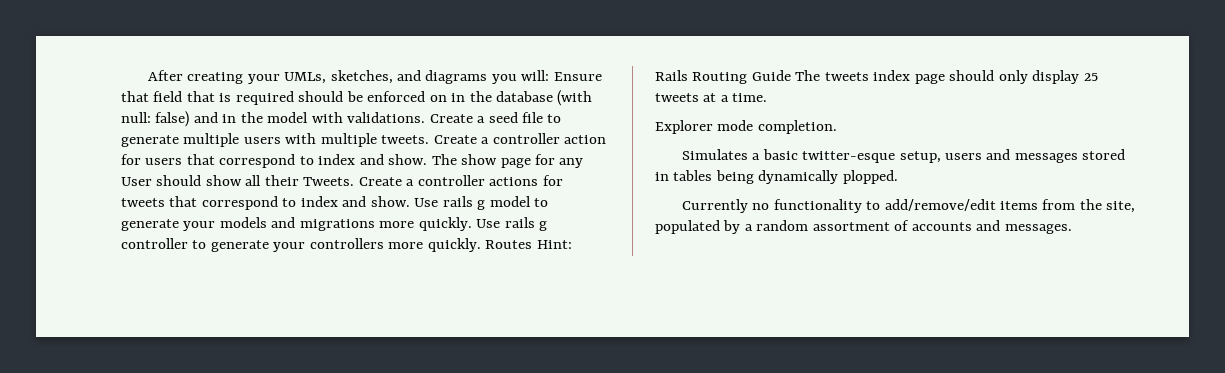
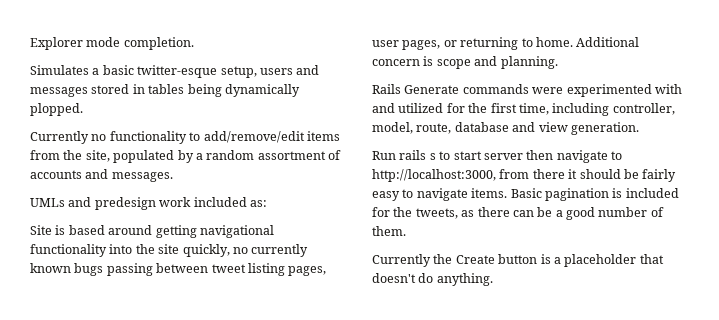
[147,70,602,84] [121,90,593,106] [121,111,562,127] [121,133,607,147] [121,154,584,168] [121,175,563,186] [121,196,549,210] [121,217,548,231] [121,238,572,252] [655,70,1098,84] [655,93,768,102] After creating your UMLs, sketches, and diagrams you will: Ensure that field that is required should be enforced on in the database (with null: false) and in the model with validations. Create a seed file to generate multiple users with multiple tweets. Create a controller action for users that correspond to index and show. The show page for any User should show all their Tweets. Create a controller actions for tweets that correspond to index and show. Use rails g model to generate your models and migrations more quickly. Use rails g controller to generate your controllers more quickly. Routes Hint: Rails Routing Guide The tweets index page should only display 25 tweets at a time. // -> (30, 43) none
(1072, 229) none -> [30,197,267,210] [30,225,274,238] [30,244,309,257] [30,263,327,276] [372,37,640,50] [372,56,558,69] [372,84,682,97] [372,103,675,116] [372,122,639,135] [372,150,622,163] [372,169,677,182] [372,188,679,201] [372,207,664,220] [372,226,406,236] [372,254,664,267] [372,273,493,286] // UMLs and predesign work included as: // Site is based around getting navigational functionality into the site quickly, no currently known bugs passing between tweet listing pages, user pages, or returning to home. Additional concern is scope and planning. // Rails Generate commands were experimented with and utilized for the first time, including controller, model, route, database and view generation. // Run rails s to start server then navigate to http://localhost:3000, from there it should be fairly easy to navigate items. Basic pagination is included for the tweets, as there can be a good number of them. // Currently the Create button is a placeholder that doesn't do anything.

